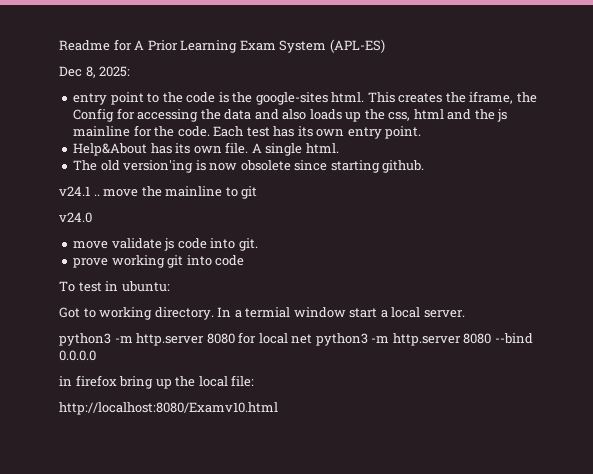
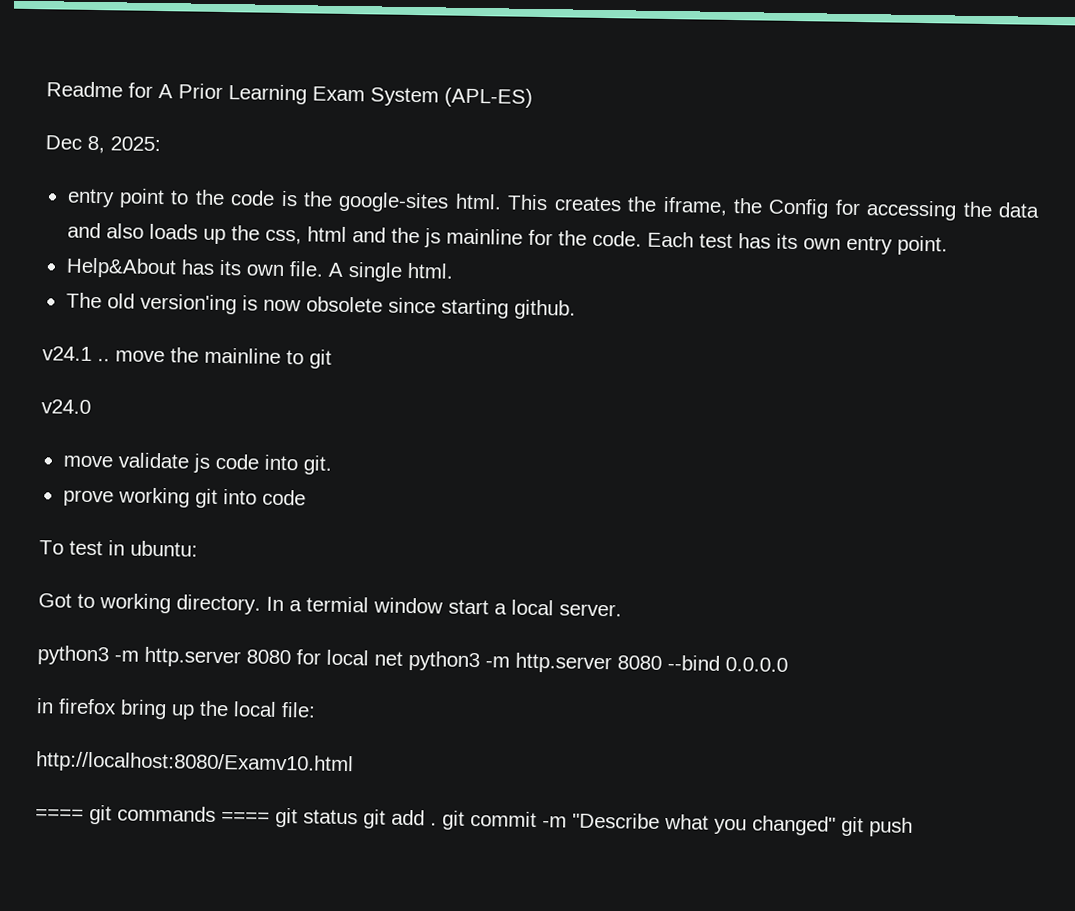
(278, 408) none -> [35,805,913,837] // ==== git commands ==== git status git add . git commit -m "Describe what you changed" git push

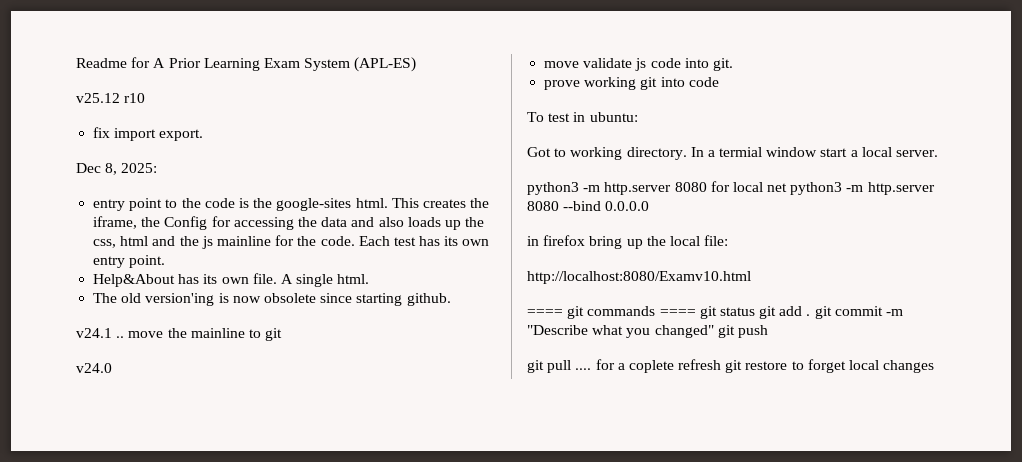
(533, 97) none -> [76,93,146,103] [93,127,204,141] // v25.12 r10 // fix import export.
(913, 827) none -> [527,359,935,373] // git pull .... for a coplete refresh git restore to forget local changes

